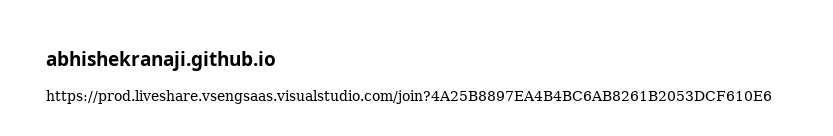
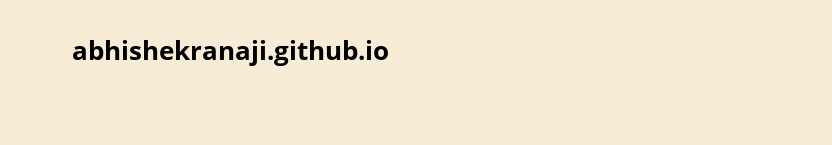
[46,90,772,104] // https://prod.liveshare.vsengsaas.visualstudio.com/join?4A25B8897EA4B4BC6AB8261B2053DCF610E6 -> (389, 53) none

